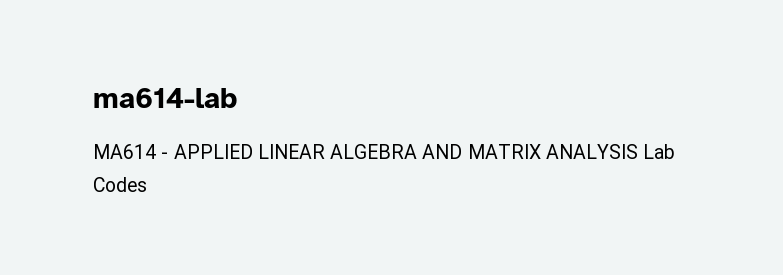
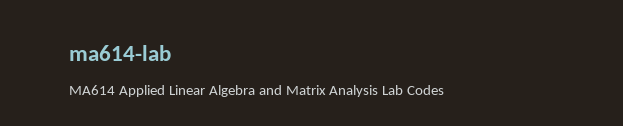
[161,144,638,159] - APPLIED LINEAR ALGEBRA AND MATRIX ANALYSIS -> [118,85,379,97] Applied Linear Algebra and Matrix Analysis

